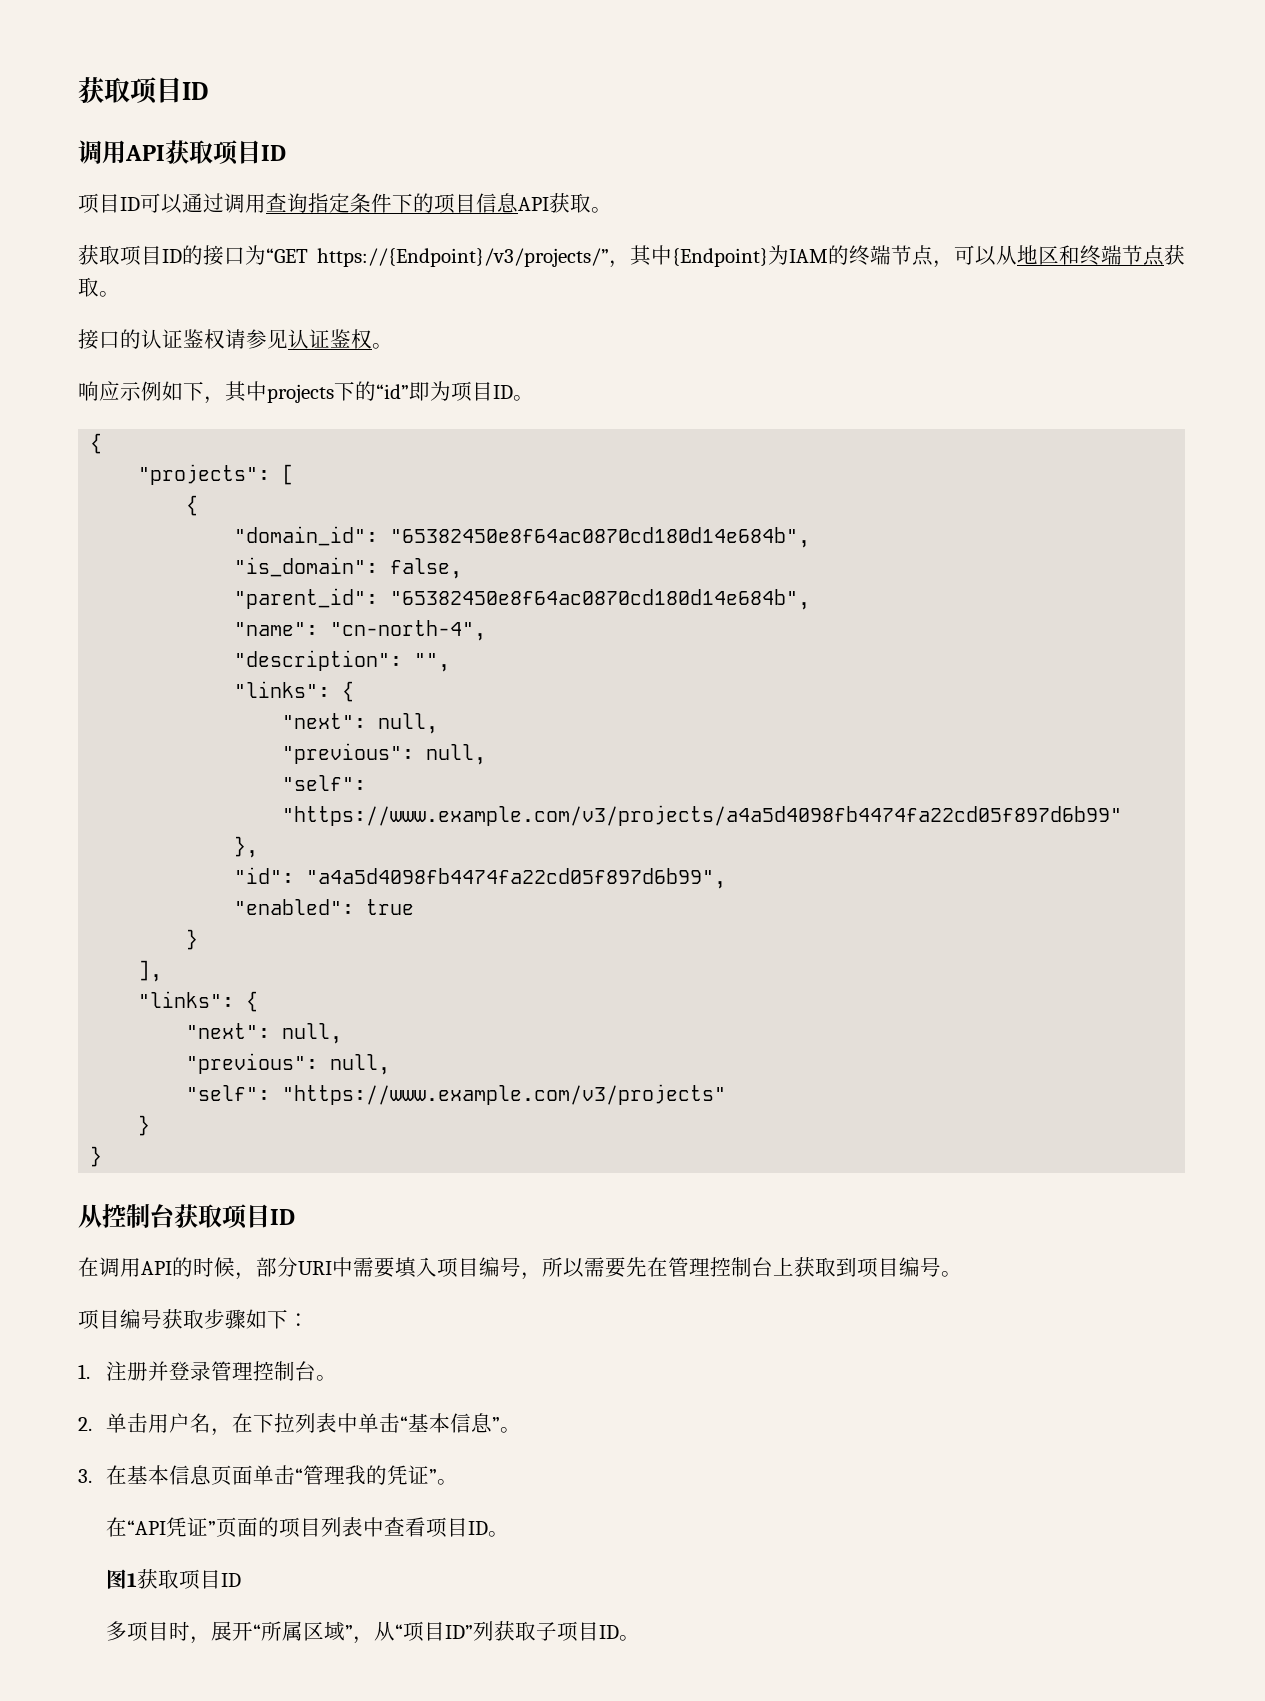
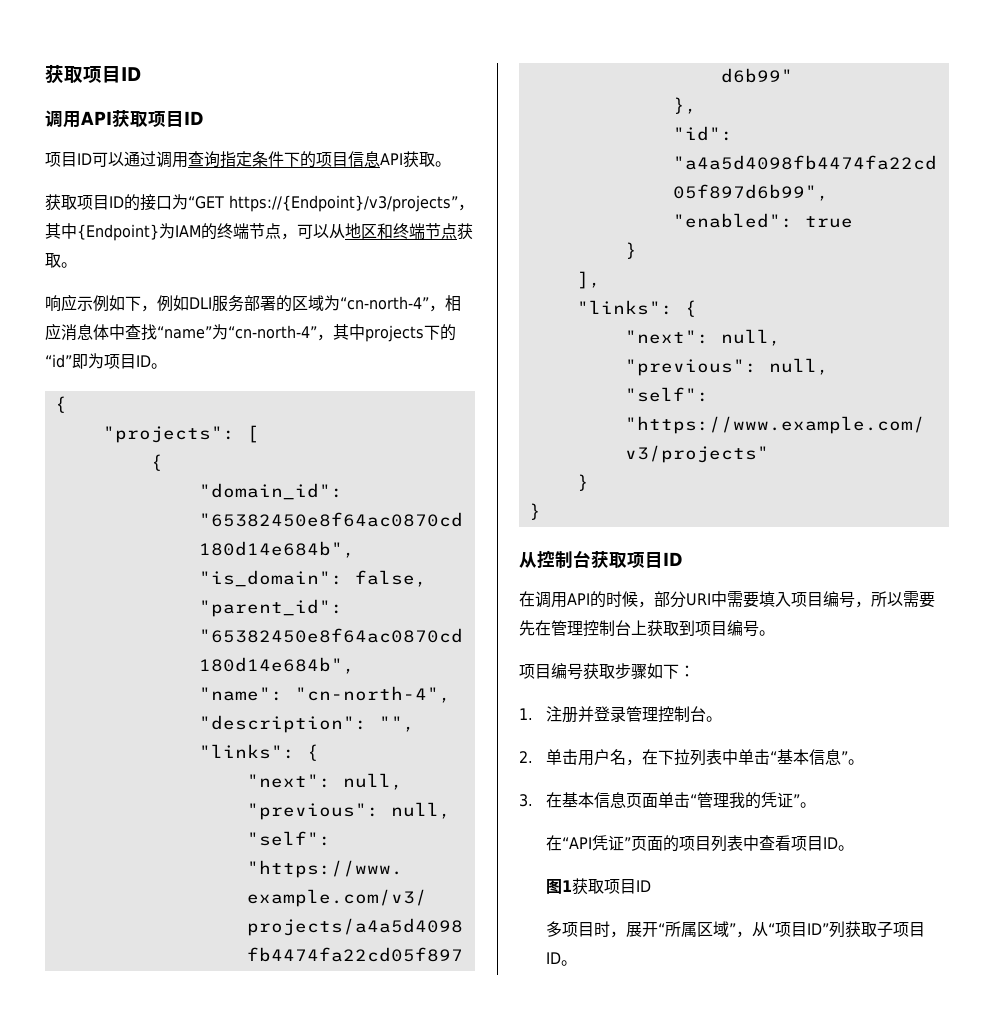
[316,248,609,267] https://{Endpoint}/v3/projects/” -> [229,195,458,212] https://{Endpoint}/v3/projects”
[78,329,393,350] [78,381,204,401] 接口的认证鉴权请参见认证鉴权。 // 响应示例如下 -> [45,294,461,312] [45,323,317,341] 响应示例如下，例如DLI服务部署的区域为“cn-north-4”，相应消息体中查找“name”为“cn-north-4”

